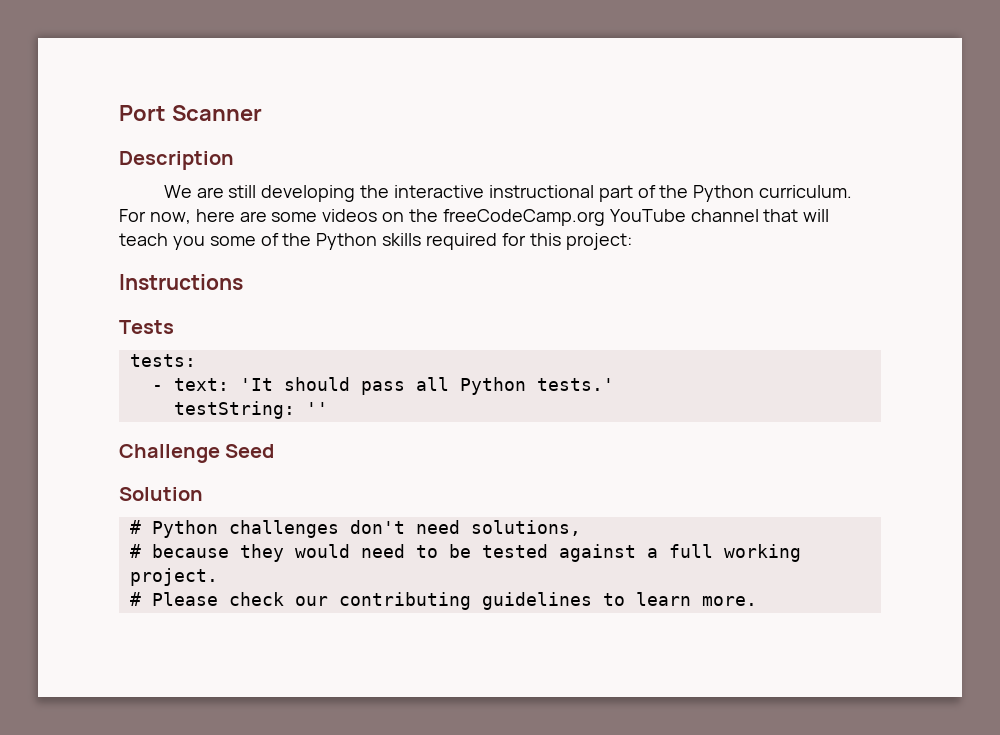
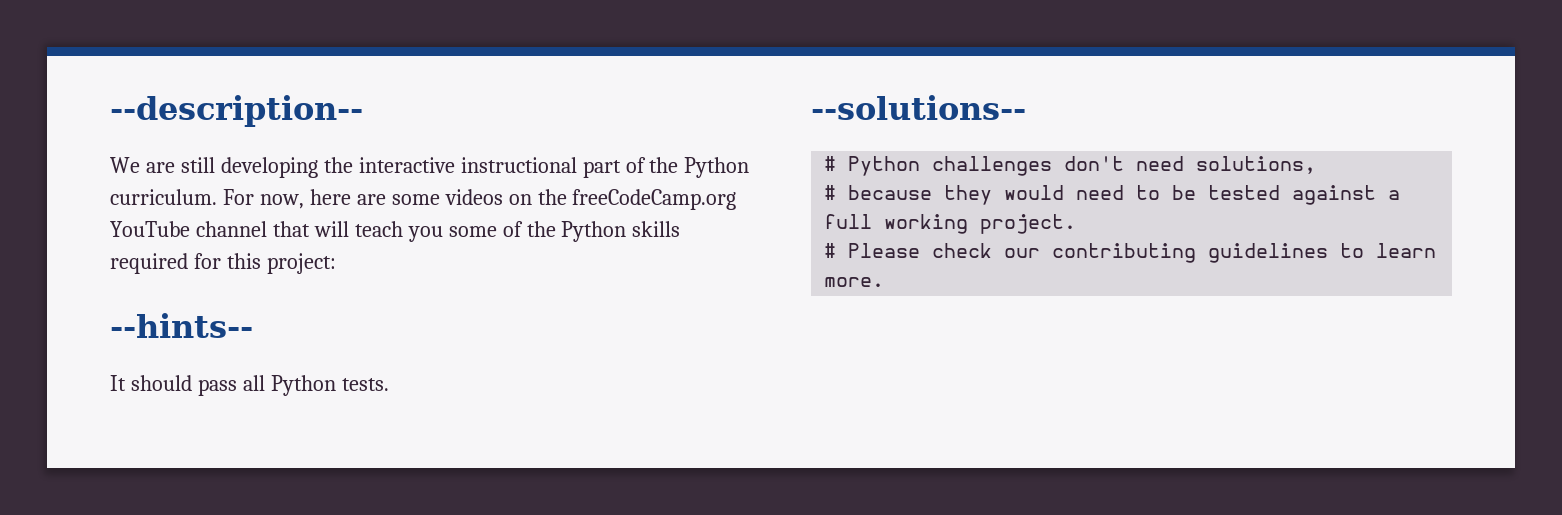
[119,105,262,121] [119,151,234,170] Port Scanner // Description -> [110,95,363,127] --description--
[119,274,243,290] [119,320,174,334] [129,354,196,367] [151,377,614,395] [173,401,328,419] [119,444,275,463] [119,487,203,501] Instructions // Tests // tests: // - text: 'It should pass all Python tests.' // testString: '' // Challenge Seed // Solution -> [110,313,253,338] [110,375,389,396] [811,95,1026,120] --hints-- // It should pass all Python tests. // --solutions--

